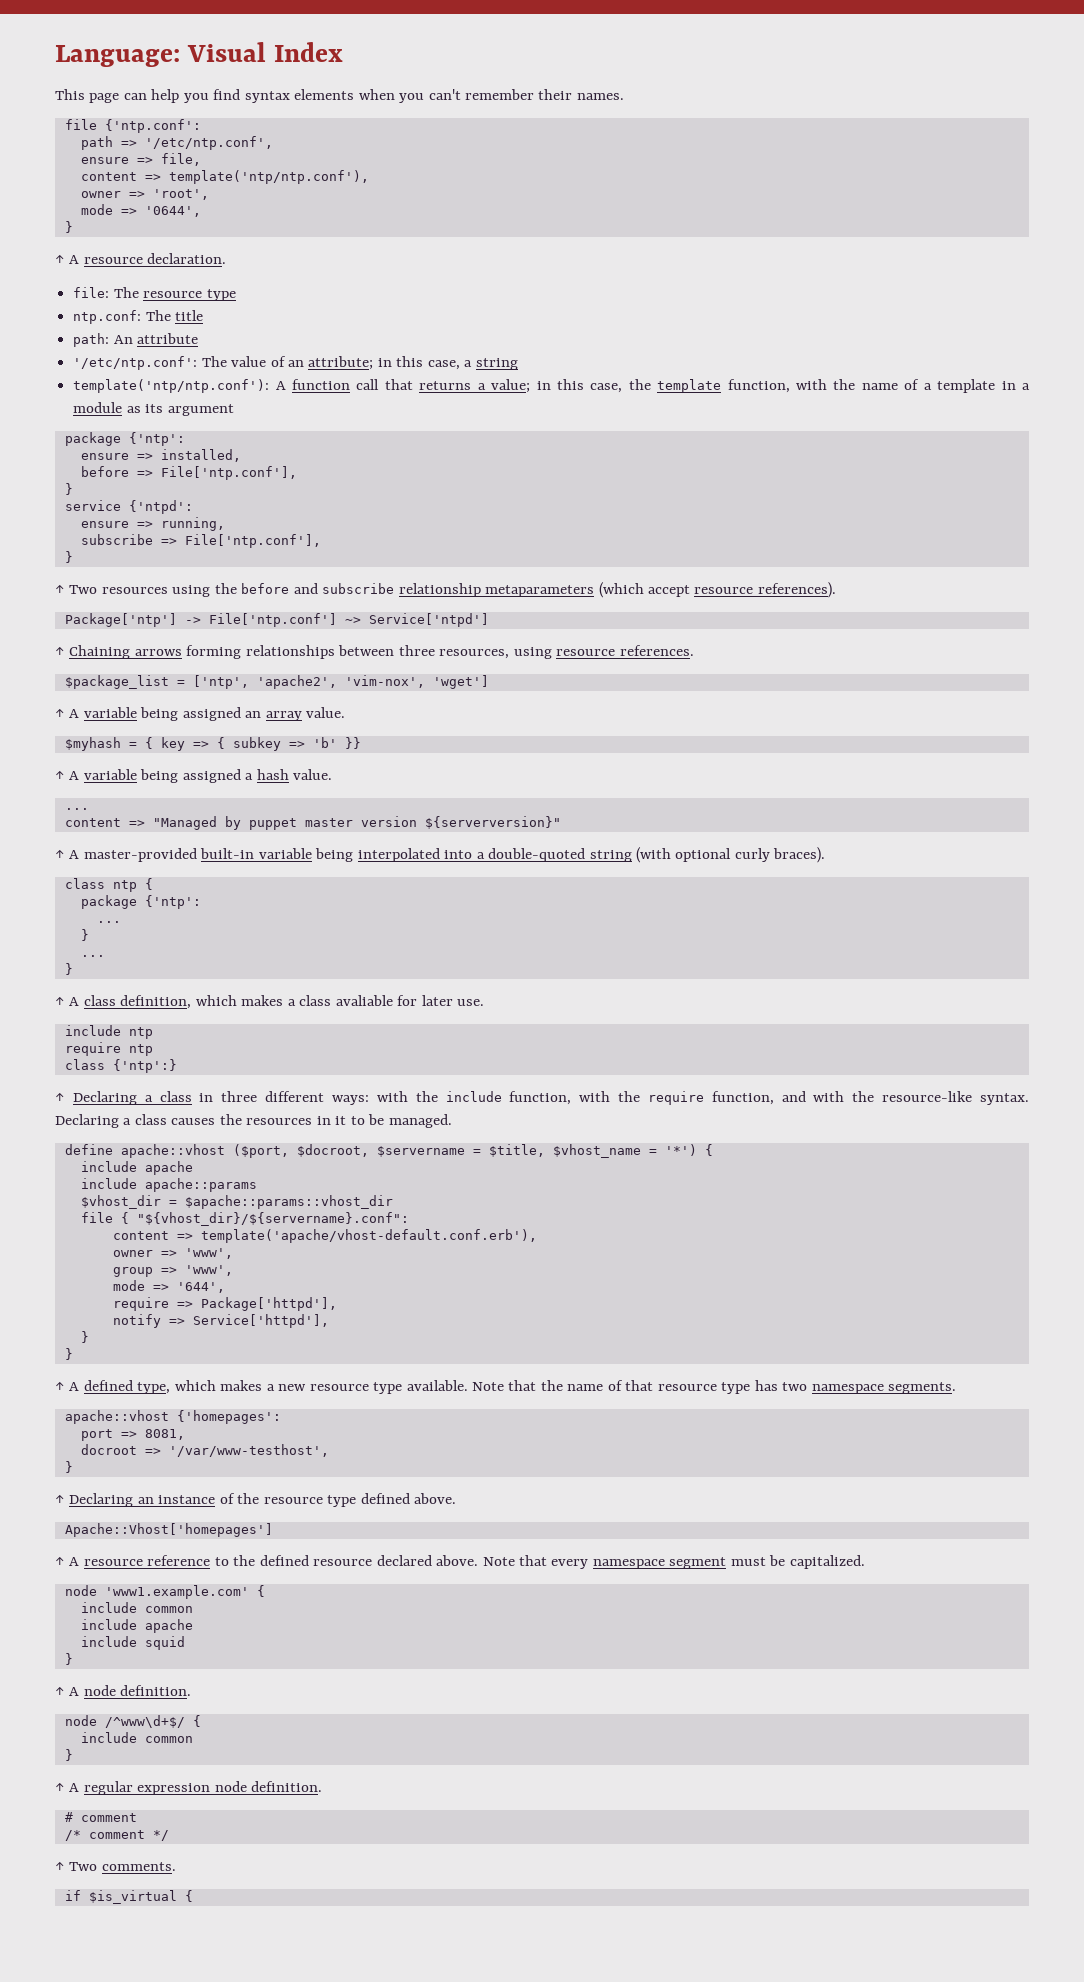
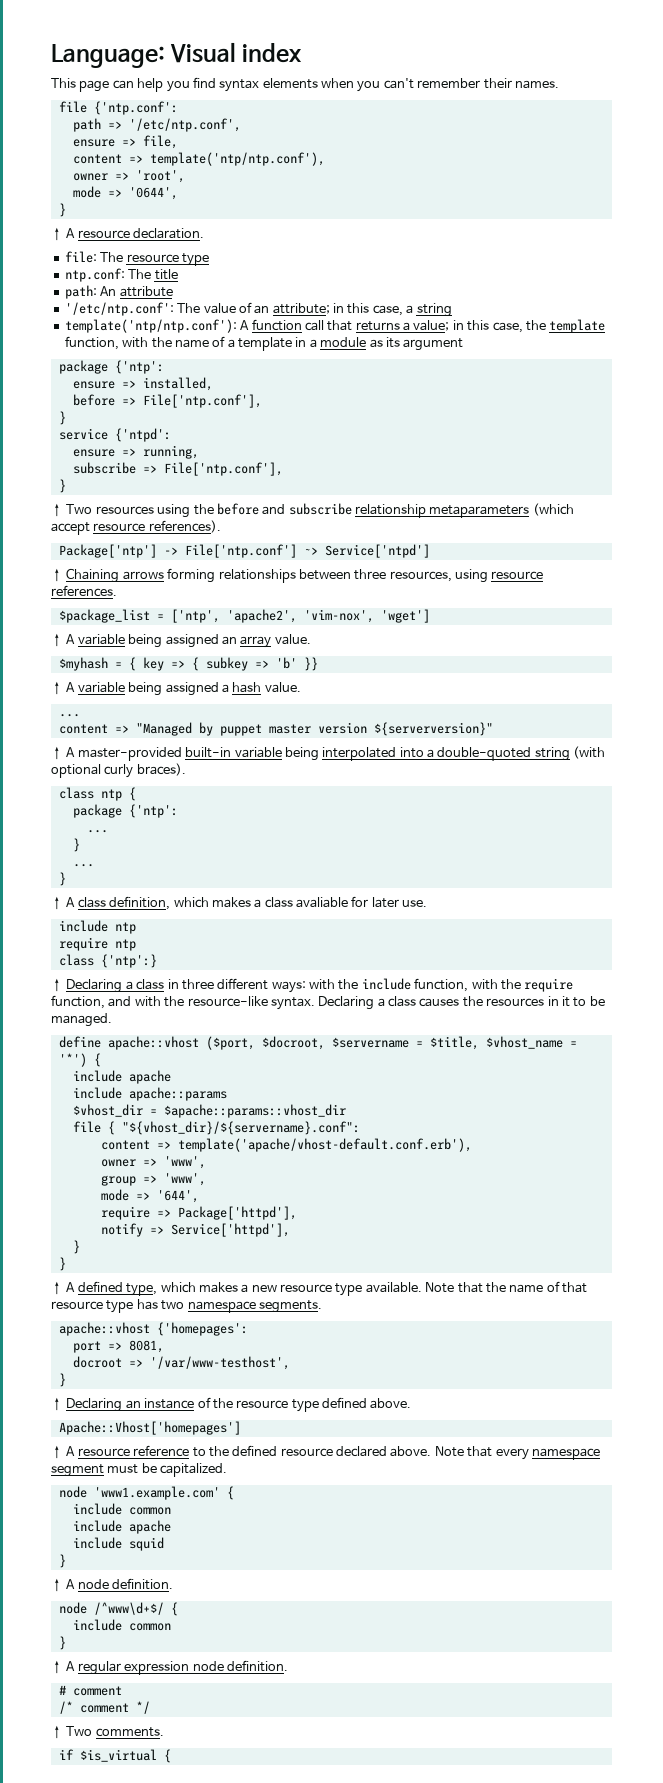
[274,42,344,62] Index -> [242,43,303,63] index

